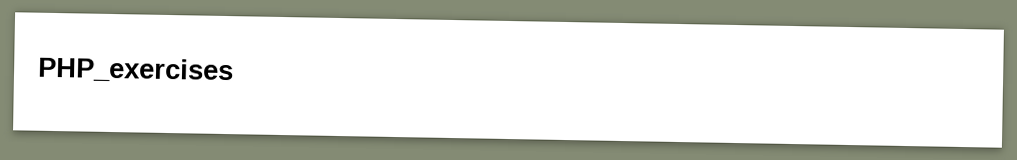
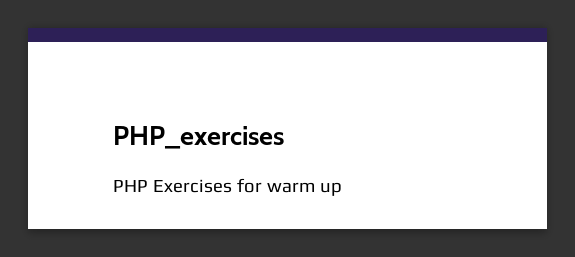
(234, 70) none -> [113,178,342,196] // PHP Exercises for warm up

